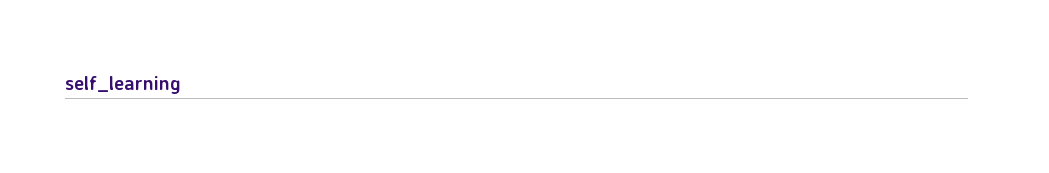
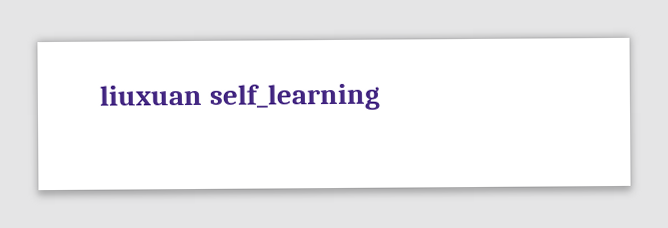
(65, 85) none -> [99,84,202,106] liuxuan

